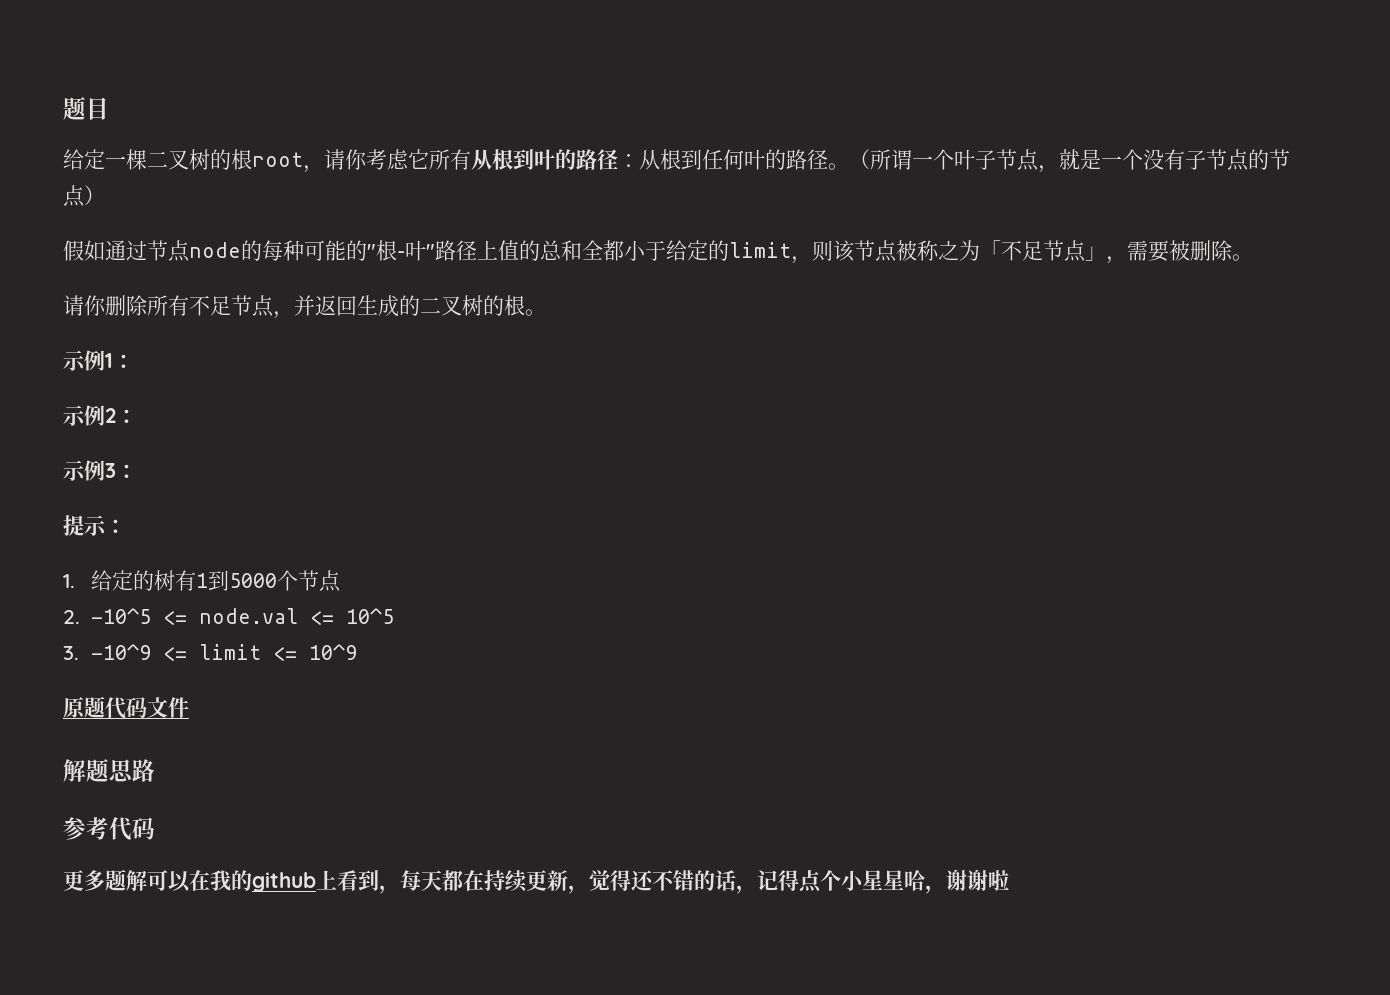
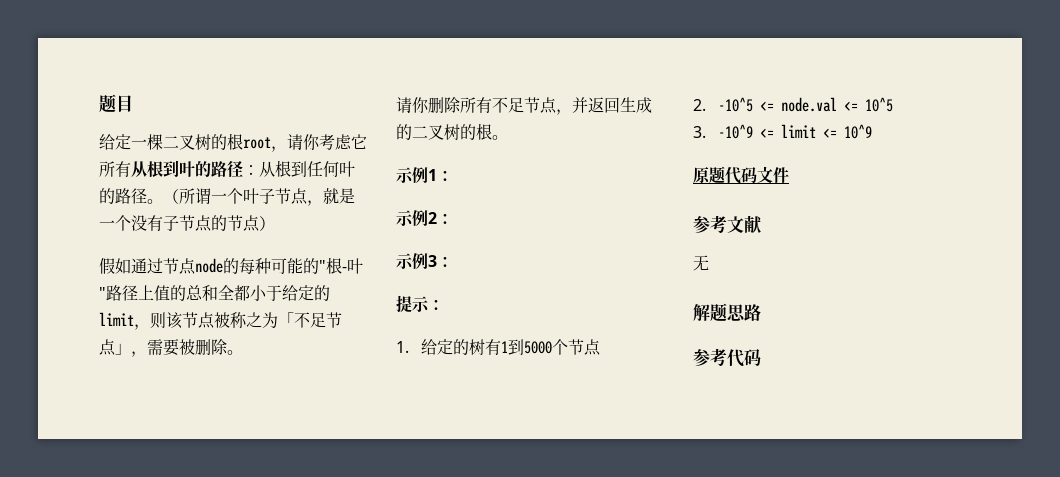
(189, 707) none -> [693,215,762,234] [693,255,709,271] // 参考文献 // 无
[63,869,1009,894] // 更多题解可以在我的github上看到，每天都在持续更新，觉得还不错的话，记得点个小星星哈，谢谢啦 -> (761, 357) none

